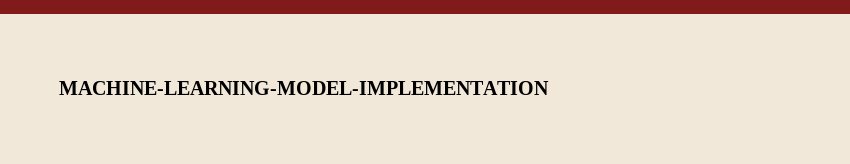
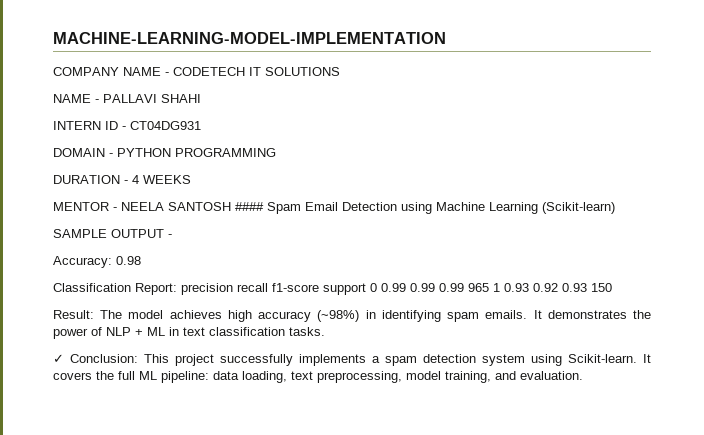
(549, 88) none -> [53,67,340,76] [53,94,201,103] [53,121,201,130] [53,148,276,157] [53,175,191,184] [53,202,615,214] [53,229,172,238] [53,256,141,268] [53,283,612,295] [53,310,651,322] [53,327,325,339] [53,354,651,366] [53,371,583,383] // COMPANY NAME - CODETECH IT SOLUTIONS // NAME - PALLAVI SHAHI // INTERN ID - CT04DG931 // DOMAIN - PYTHON PROGRAMMING // DURATION - 4 WEEKS // MENTOR - NEELA SANTOSH #### Spam Email Detection using Machine Learning (Scikit-learn) // SAMPLE OUTPUT - // Accuracy: 0.98 // Classification Report: precision recall f1-score support 0 0.99 0.99 0.99 965 1 0.93 0.92 0.93 150 // Result: The model achieves high accuracy (~98%) in identifying spam emails. It demonstrates the power of NLP + ML in text classification tasks. // ✓ Conclusion: This project successfully implements a spam detection system using Scikit-learn. It covers the full ML pipeline: data loading, text preprocessing, model training, and evaluation.

